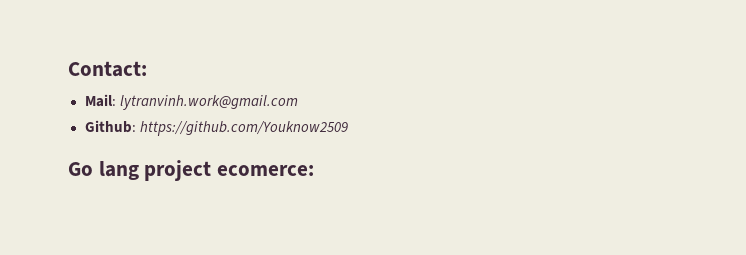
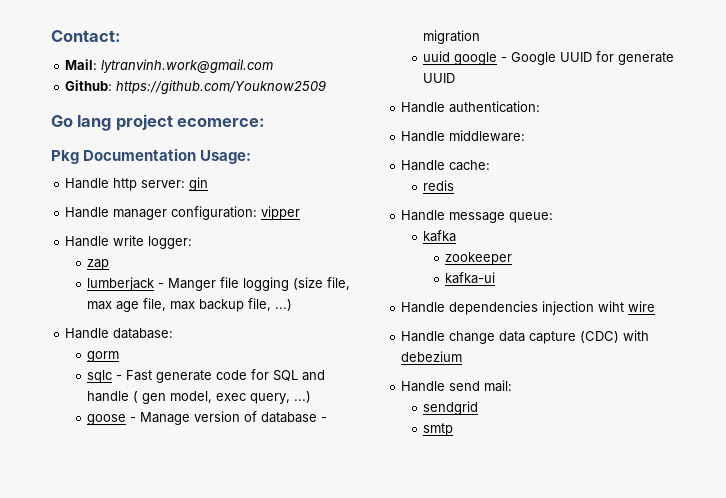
(315, 170) none -> [51,148,252,164] [65,177,209,191] [65,206,301,220] [65,235,193,249] [87,259,110,270] [87,277,351,291] [87,298,293,312] [65,328,174,339] [87,351,120,362] [87,369,326,383] [87,391,312,404] [87,411,328,425] [423,30,481,44] [423,51,675,65] [423,73,456,83] [401,101,541,113] [401,130,526,142] [401,160,491,171] [423,180,455,191] [401,210,554,223] [423,230,457,242] [445,252,513,265] [445,272,496,284] [401,301,656,315] [401,330,650,344] [401,351,463,362] [401,380,513,392] [423,401,479,415] [423,423,454,436] // Pkg Documentation Usage: // Handle http server: gin // Handle manager configuration: vipper // Handle write logger: // zap // lumberjack - Manger file logging (size file, max age file, max backup file, ...) // Handle database: // gorm // sqlc - Fast generate code for SQL and handle ( gen model, exec query, ...) // goose - Manage version of database - migration // uuid google - Google UUID for generate UUID // Handle authentication: // Handle middleware: // Handle cache: // redis // Handle message queue: // kafka // zookeeper // kafka-ui // Handle dependencies injection wiht wire // Handle change data capture (CDC) with debezium // Handle send mail: // sendgrid // smtp

